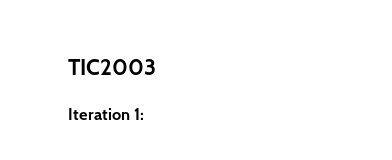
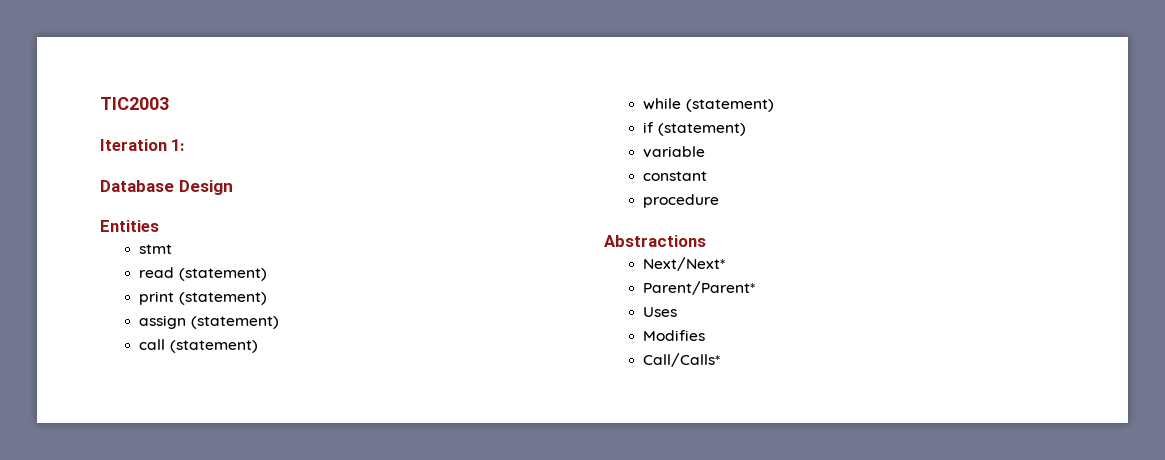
(145, 114) none -> [100,180,233,195] [100,220,159,232] [139,244,173,254] [139,267,267,281] [139,291,267,305] [139,315,279,329] [139,339,258,353] [643,98,774,112] [643,122,746,136] [643,146,706,158] [643,171,708,181] [643,194,720,208] [604,235,706,247] [643,257,726,271] [643,281,756,295] [643,307,678,317] [643,330,706,341] [643,353,721,367] // Database Design // Entities // stmt // read (statement) // print (statement) // assign (statement) // call (statement) // while (statement) // if (statement) // variable // constant // procedure // Abstractions // Next/Next* // Parent/Parent* // Uses // Modifies // Call/Calls*

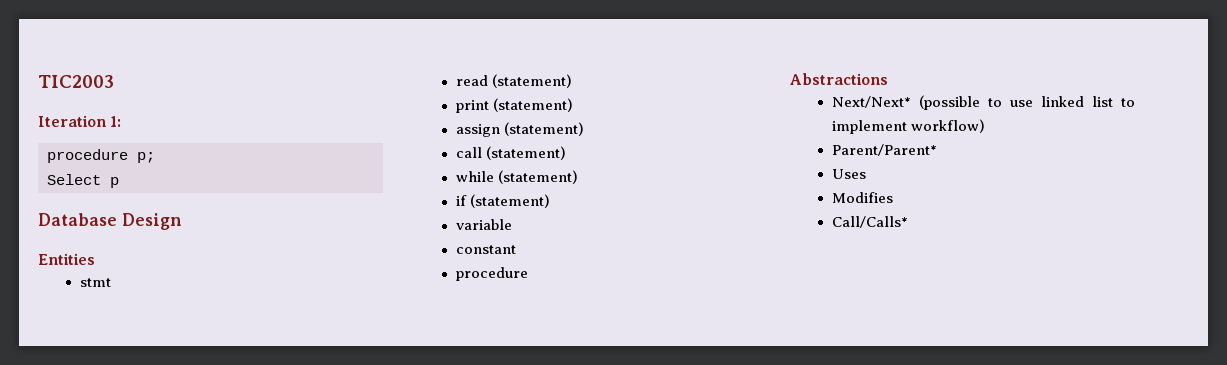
(185, 145) none -> [47,149,155,163] [47,174,119,188] // procedure p; // Select p
(726, 264) none -> [918,95,1135,110] [831,119,985,134] (possible to use linked list to implement workflow)

